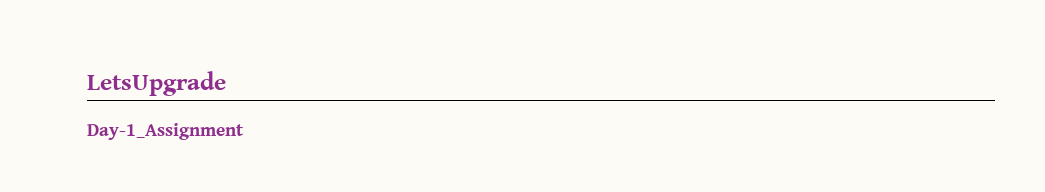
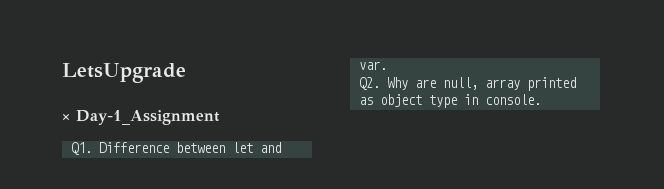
(226, 83) none -> [62,114,70,121] ×
(244, 131) none -> [70,142,281,155] [358,61,387,70] [358,77,576,91] [358,94,541,108] // Q1. Difference between let and var. // Q2. Why are null, array printed as object type in console.

